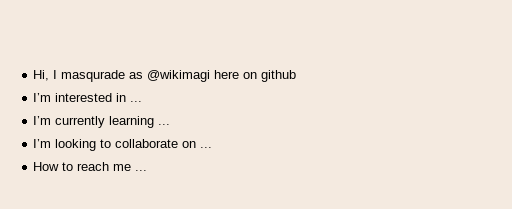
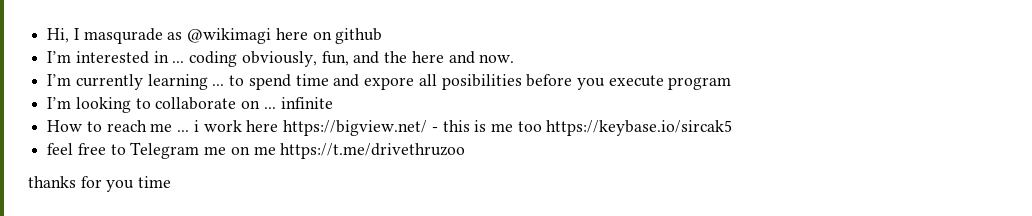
[33,116,171,128] // I’m currently learning ... -> [189,51,515,67] [47,74,732,90] coding obviously, fun, and the here and now. // I’m currently learning ... to spend time and expore all posibilities before you execute program
(213, 147) none -> [280,97,333,109] infinite
(148, 170) none -> [193,120,733,136] [47,142,466,159] [28,176,172,192] i work here https://bigview.net/ - this is me too https://keybase.io/sircak5 // feel free to Telegram me on me https://t.me/drivethruzoo // thanks for you time

